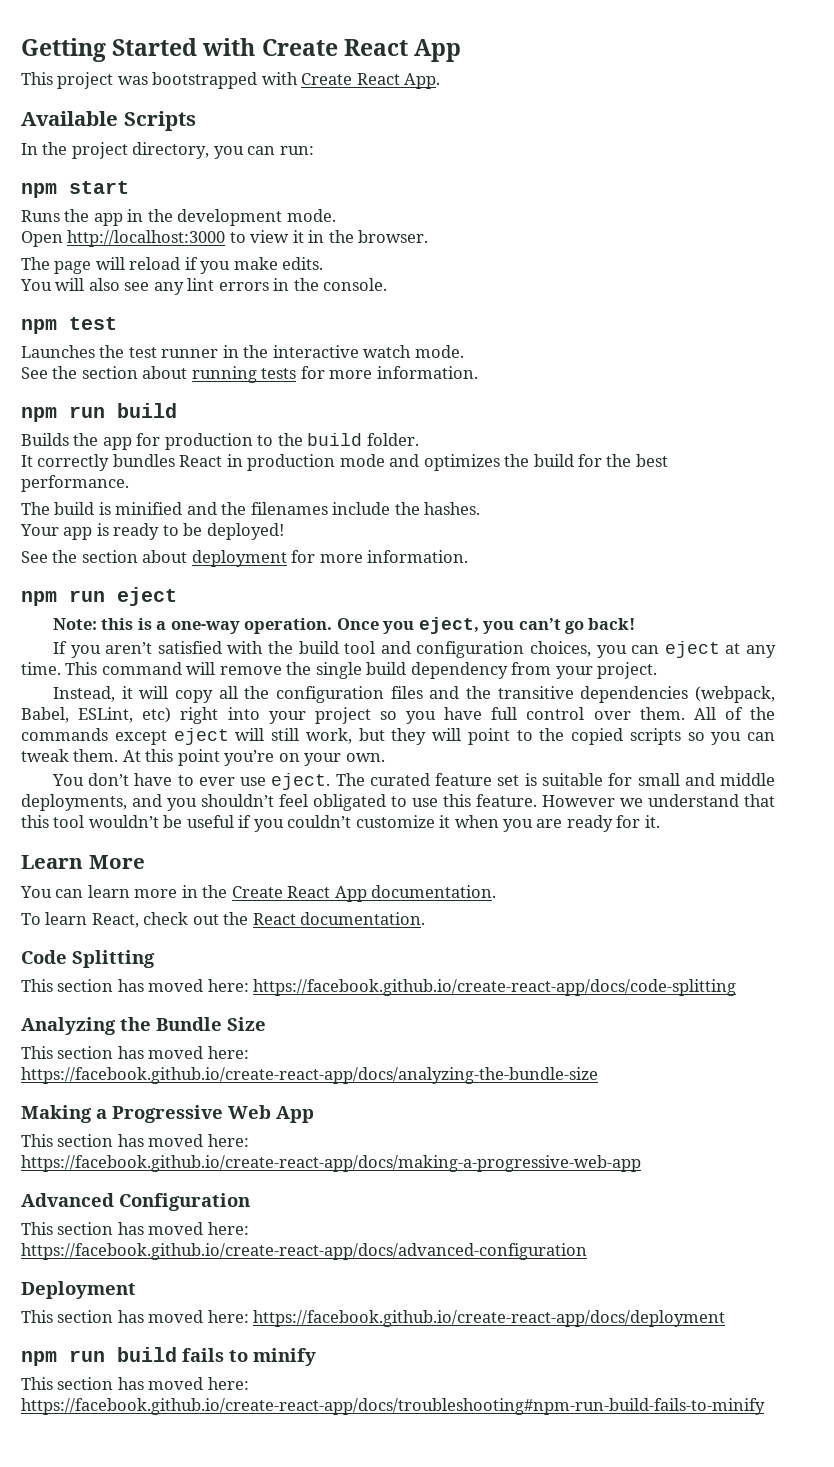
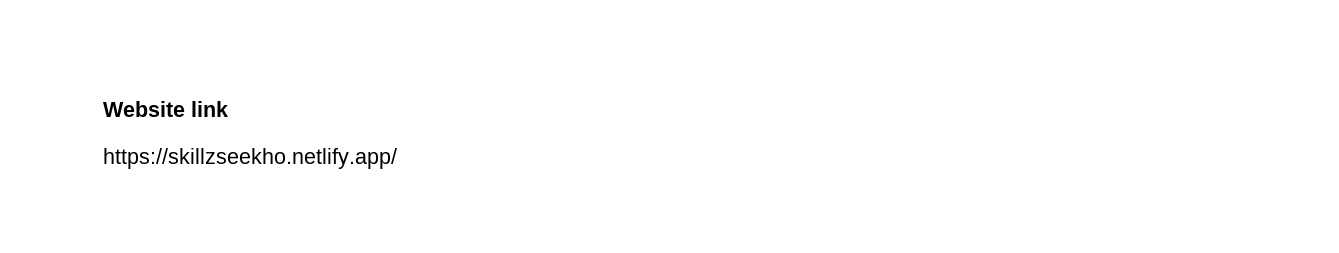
[21,38,462,62] [21,72,441,89] [21,111,196,131] [21,142,314,159] [21,181,129,198] [21,209,336,226] [21,230,429,247] [21,257,324,274] [20,278,388,295] [21,317,117,334] [21,345,464,358] [21,366,478,383] [21,403,177,422] [21,433,419,450] [21,454,668,471] [21,475,129,492] [21,502,481,515] [20,523,284,540] [21,550,469,567] [21,587,177,606] [52,617,636,634] [52,641,776,658] [21,662,658,679] [52,686,775,703] [21,707,775,724] [21,728,775,745] [21,749,385,766] [51,773,776,790] [21,794,775,811] [21,815,660,832] [21,855,145,869] [20,885,497,902] [21,912,426,928] [21,950,155,968] [21,979,737,996] [21,1017,266,1035] [21,1046,249,1059] [21,1067,598,1084] [21,1105,314,1123] [21,1134,249,1147] [21,1155,641,1172] [21,1193,250,1211] [21,1222,249,1235] [21,1243,587,1260] [21,1281,136,1299] [21,1310,726,1327] [21,1347,316,1366] [21,1377,249,1390] [21,1398,765,1415] Getting Started with Create React App // This project was bootstrapped with Create React App. // Available Scripts // In the project directory, you can run: // npm start // Runs the app in the development mode. // Open http://localhost:3000 to view it in the browser. // The page will reload if you make edits. // You will also see any lint errors in the console. // npm test // Launches the test runner in the interactive watch mode. // See the section about running tests for more information. // npm run build // Builds the app for production to the build folder. // It correctly bundles React in production mode and optimizes the build for the best performance. // The build is minified and the filenames include the hashes. // Your app is ready to be deployed! // See the section about deployment for more information. // npm run eject // Note: this is a one-way operation. Once you eject, you can’t go back! // If you aren’t satisfied with the build tool and configuration choices, you can eject at any time. This command will remove the single build dependency from your project. // Instead, it will copy all the configuration files and the transitive dependencies (webpack, Babel, ESLint, etc) right into your project so you have full control over them. All of the commands except eject will still work, but they will point to the copied scripts so you can tweak them. At this point you’re on your own. // You don’t have to ever use eject. The curated feature set is suitable for small and middle deployments, and you shouldn’t feel obligated to use this feature. However we understand that this tool wouldn’t be useful if you couldn’t customize it when you are ready for it. // Learn More // You can learn more in the Create React App documentation. // To learn React, check out the React documentation. // Code Splitting // This section has moved here: https://facebook.github.io/create-react-app/docs/code-splitting // Analyzing the Bundle Size // This section has moved here: https://facebook.github.io/create-react-app/docs/analyzing-the-bundle-size // Making a Progressive Web App // This section has moved here: https://facebook.github.io/create-react-app/docs/making-a-progressive-web-app // Advanced Configuration // This section has moved here: https://facebook.github.io/create-react-app/docs/advanced-configuration // Deployment // This section has moved here: https://facebook.github.io/create-react-app/docs/deployment // npm run build fails to minify // This section has moved here: https://facebook.github.io/create-react-app/docs/troubleshooting#npm-run-build-fails-to-minify -> [103,101,228,117] [103,148,397,169] Website link // https://skillzseekho.netlify.app/

